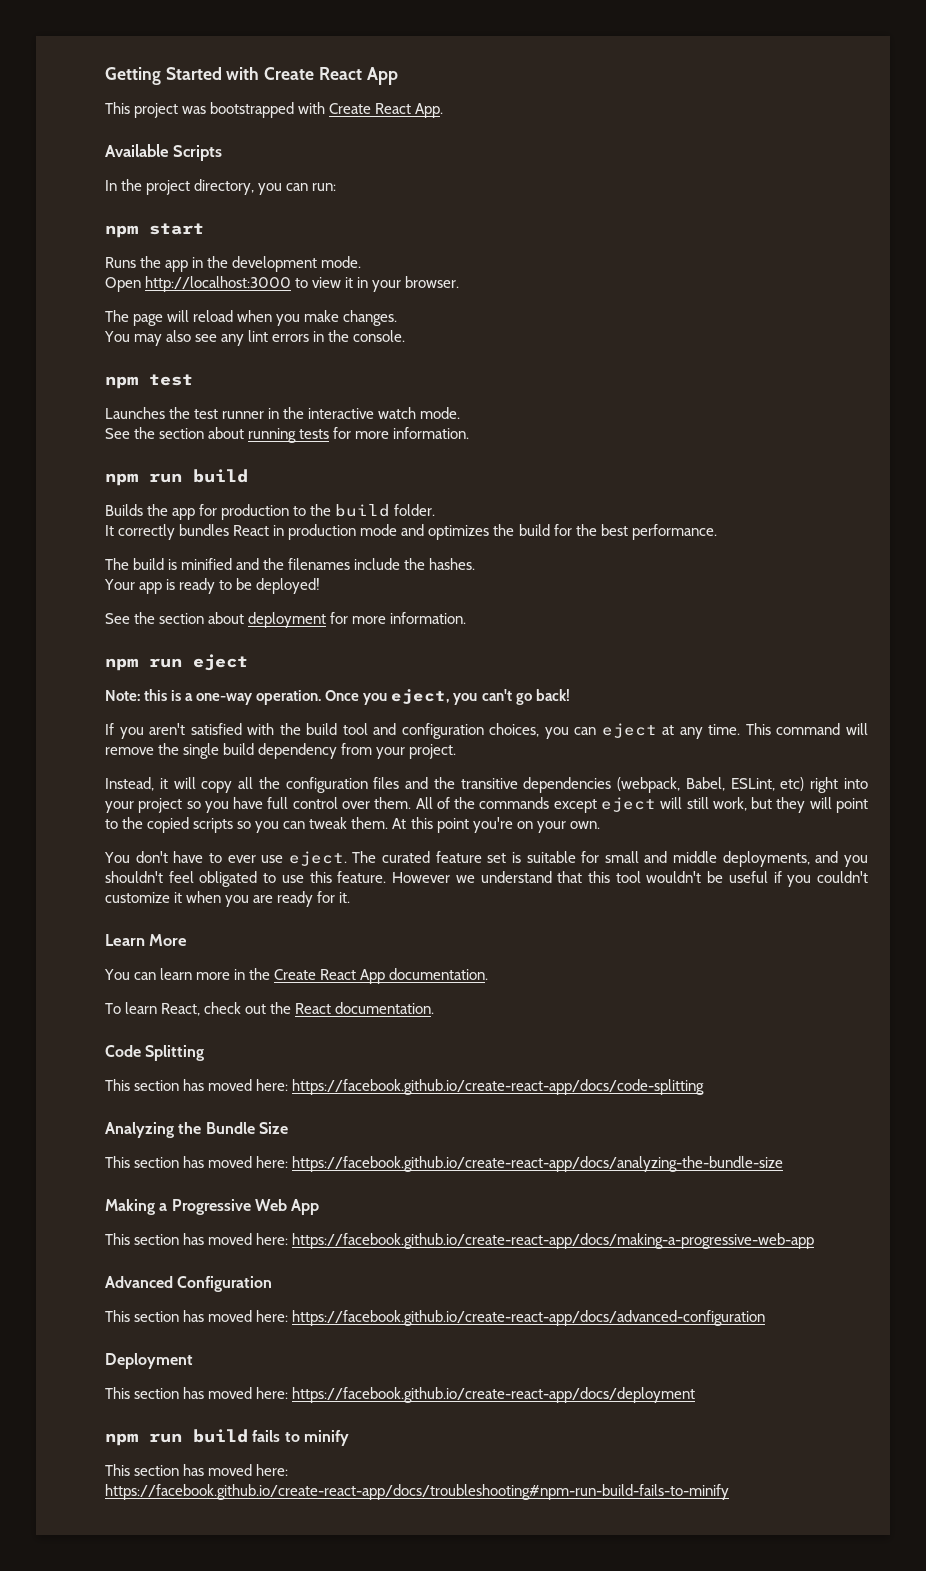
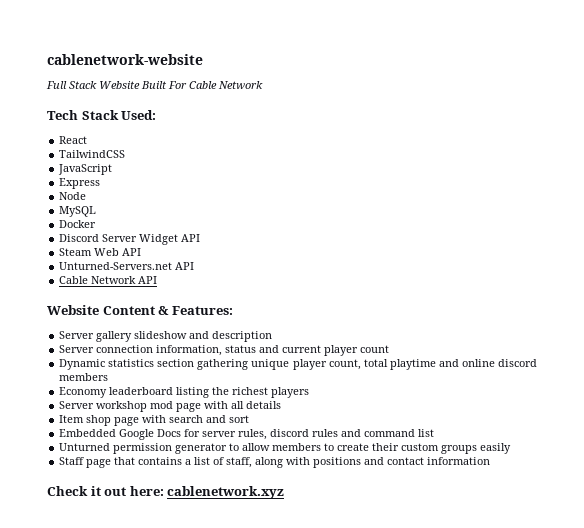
[105,67,398,85] [105,102,444,118] [105,144,223,161] [105,179,337,195] [105,223,204,238] [105,256,362,272] [105,276,460,292] [105,310,398,326] [104,330,406,346] [105,374,193,389] [105,407,461,419] [105,427,470,443] [105,469,248,486] [105,504,436,520] [105,524,717,540] [105,558,476,570] [104,578,321,594] [105,612,467,628] [105,654,248,671] [105,689,570,705] [105,723,868,739] [105,743,457,759] [105,777,868,793] [105,797,869,813] [105,817,600,833] [104,851,869,867] [105,871,868,887] [105,891,351,907] [105,934,188,946] [104,968,489,984] [105,1002,435,1016] [105,1045,205,1061] [105,1079,705,1095] [105,1122,288,1138] [105,1156,784,1172] [105,1199,320,1215] [105,1233,815,1249] [105,1276,273,1292] [105,1310,766,1326] [105,1353,193,1369] [105,1387,696,1403] [105,1429,349,1446] [105,1464,289,1476] [105,1484,729,1500] Getting Started with Create React App // This project was bootstrapped with Create React App. // Available Scripts // In the project directory, you can run: // npm start // Runs the app in the development mode. // Open http://localhost:3000 to view it in your browser. // The page will reload when you make changes. // You may also see any lint errors in the console. // npm test // Launches the test runner in the interactive watch mode. // See the section about running tests for more information. // npm run build // Builds the app for production to the build folder. // It correctly bundles React in production mode and optimizes the build for the best performance. // The build is minified and the filenames include the hashes. // Your app is ready to be deployed! // See the section about deployment for more information. // npm run eject // Note: this is a one-way operation. Once you eject, you can't go back! // If you aren't satisfied with the build tool and configuration choices, you can eject at any time. This command will remove the single build dependency from your project. // Instead, it will copy all the configuration files and the transitive dependencies (webpack, Babel, ESLint, etc) right into your project so you have full control over them. All of the commands except eject will still work, but they will point to the copied scripts so you can tweak them. At this point you're on your own. // You don't have to ever use eject. The curated feature set is suitable for small and middle deployments, and you shouldn't feel obligated to use this feature. However we understand that this tool wouldn't be useful if you couldn't customize it when you are ready for it. // Learn More // You can learn more in the Create React App documentation. // To learn React, check out the React documentation. // Code Splitting // This section has moved here: https://facebook.github.io/create-react-app/docs/code-splitting // Analyzing the Bundle Size // This section has moved here: https://facebook.github.io/create-react-app/docs/analyzing-the-bundle-size // Making a Progressive Web App // This section has moved here: https://facebook.github.io/create-react-app/docs/making-a-progressive-web-app // Advanced Configuration // This section has moved here: https://facebook.github.io/create-react-app/docs/advanced-configuration // Deployment // This section has moved here: https://facebook.github.io/create-react-app/docs/deployment // npm run build fails to minify // This section has moved here: https://facebook.github.io/create-react-app/docs/troubleshooting#npm-run-build-fails-to-minify -> [47,54,203,65] [46,81,263,89] [47,110,157,120] [59,136,88,144] [59,150,126,158] [58,164,113,175] [59,178,101,189] [59,192,87,200] [59,206,97,217] [59,220,97,228] [59,234,201,245] [59,248,142,256] [59,262,195,270] [59,276,158,284] [47,305,233,315] [59,331,273,342] [59,345,390,356] [59,359,537,370] [59,373,109,381] [59,387,310,398] [59,401,282,412] [59,415,250,426] [59,429,435,440] [59,443,512,454] [59,457,491,468] [47,486,285,499] cablenetwork-website // Full Stack Website Built For Cable Network // Tech Stack Used: // React // TailwindCSS // JavaScript // Express // Node // MySQL // Docker // Discord Server Widget API // Steam Web API // Unturned-Servers.net API // Cable Network API // Website Content & Features: // Server gallery slideshow and description // Server connection information, status and current player count // Dynamic statistics section gathering unique player count, total playtime and online discord members // Economy leaderboard listing the richest players // Server workshop mod page with all details // Item shop page with search and sort // Embedded Google Docs for server rules, discord rules and command list // Unturned permission generator to allow members to create their custom groups easily // Staff page that contains a list of staff, along with positions and contact information // Check it out here: cablenetwork.xyz

